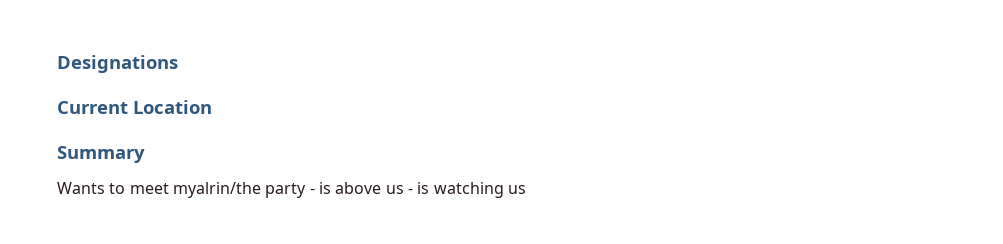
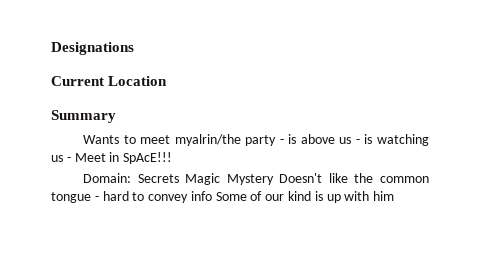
(526, 189) none -> [66,152,173,164] [83,173,429,185] [51,191,395,203] - Meet in SpAcE!!! // Domain: Secrets Magic Mystery Doesn't like the common tongue - hard to convey info Some of our kind is up with him

